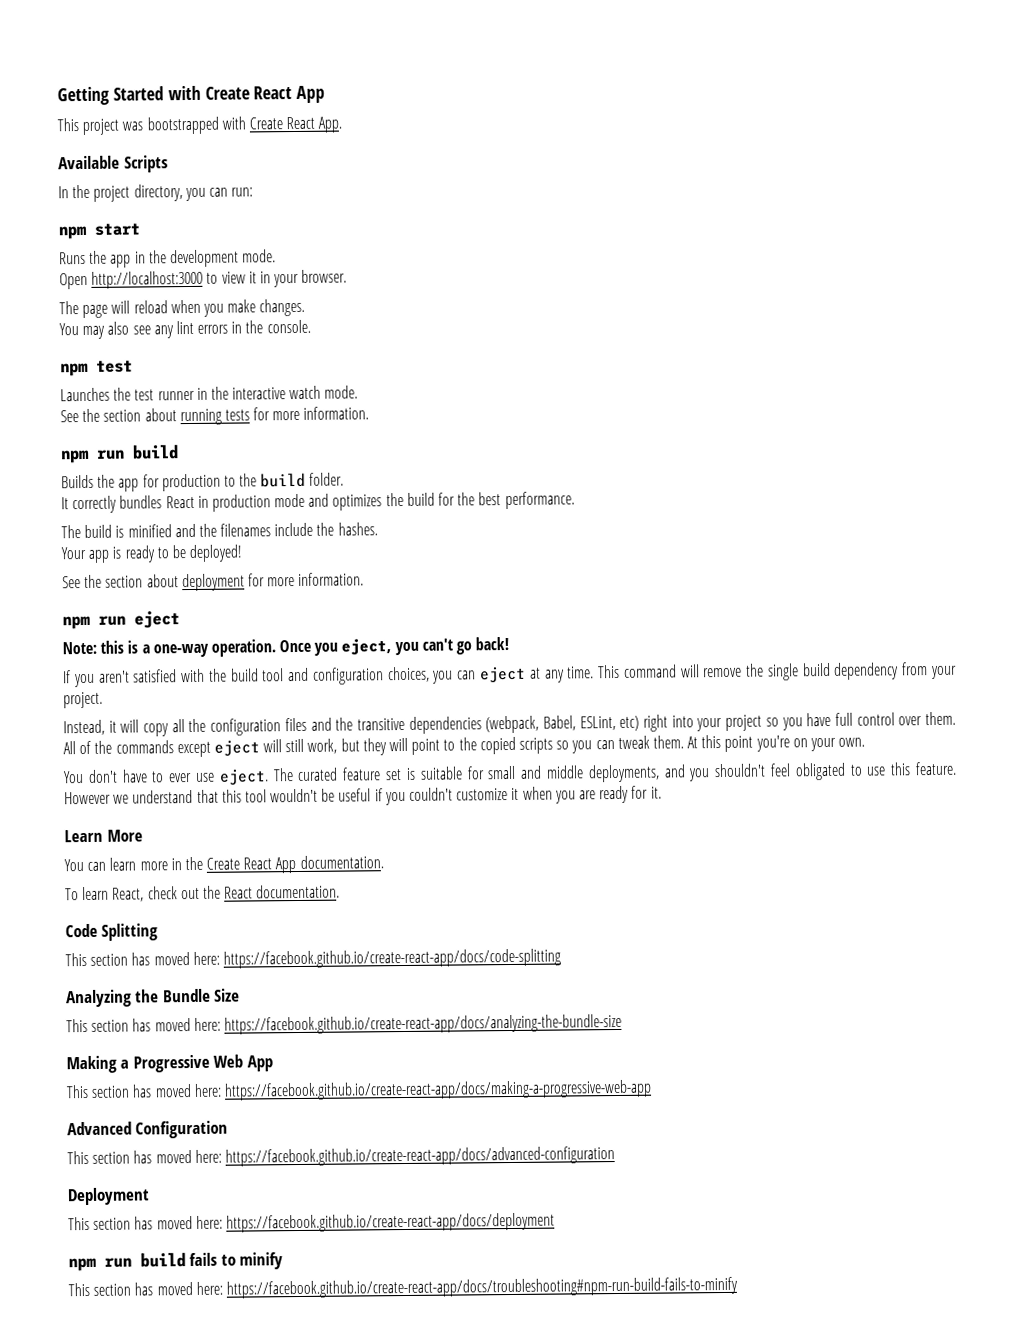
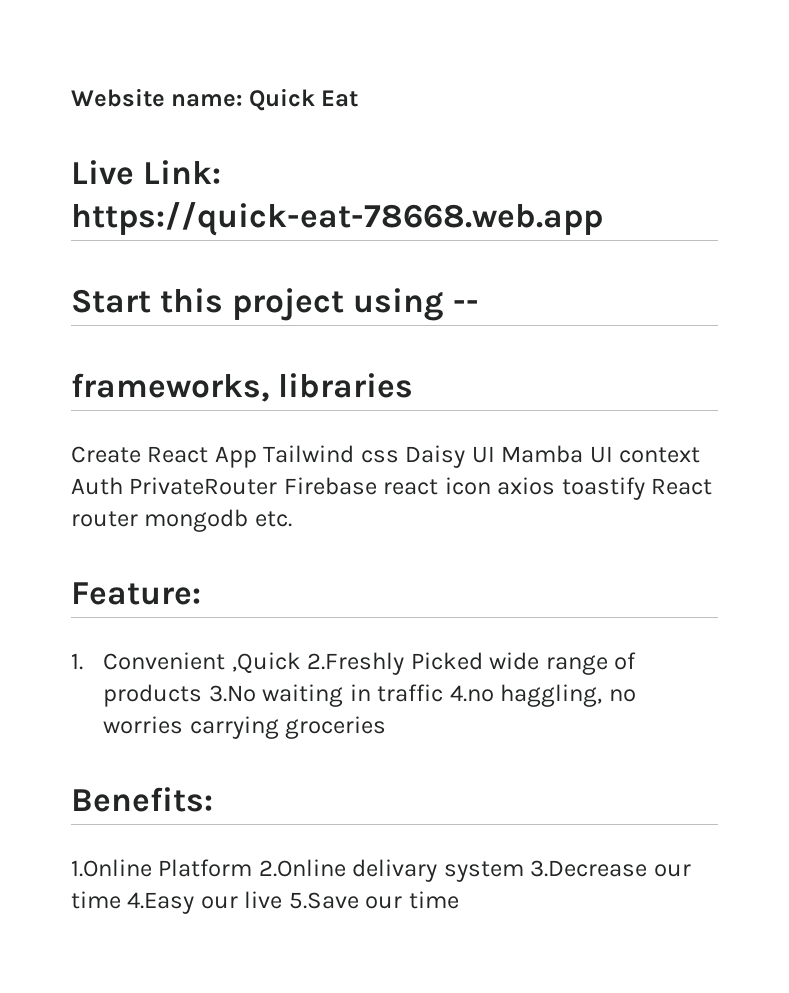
[57,85,326,106] [57,116,343,135] [58,155,168,173] [58,184,254,202] [58,223,140,240] [59,249,277,268] [59,269,348,290] [59,298,306,319] [59,319,311,340] [60,360,133,377] [60,385,359,402] [60,406,370,426] [60,444,179,464] [61,472,345,492] [61,491,575,514] [61,522,378,539] [61,544,244,563] [62,572,365,592] [62,610,180,630] [62,636,510,658] [63,662,957,688] [63,691,103,709] [63,711,957,737] [63,734,866,758] [63,761,957,785] [64,785,662,806] [64,829,143,843] [64,855,384,874] [65,884,341,902] [65,923,159,941] [65,948,561,969] [66,988,241,1008] [66,1013,622,1035] [66,1054,273,1074] [66,1079,652,1101] [67,1120,229,1139] [67,1146,615,1167] [67,1187,150,1206] [68,1212,555,1233] [68,1252,284,1272] [68,1276,738,1299] Getting Started with Create React App // This project was bootstrapped with Create React App. // Available Scripts // In the project directory, you can run: // npm start // Runs the app in the development mode. // Open http://localhost:3000 to view it in your browser. // The page will reload when you make changes. // You may also see any lint errors in the console. // npm test // Launches the test runner in the interactive watch mode. // See the section about running tests for more information. // npm run build // Builds the app for production to the build folder. // It correctly bundles React in production mode and optimizes the build for the best performance. // The build is minified and the filenames include the hashes. // Your app is ready to be deployed! // See the section about deployment for more information. // npm run eject // Note: this is a one-way operation. Once you eject, you can't go back! // If you aren't satisfied with the build tool and configuration choices, you can eject at any time. This command will remove the single build dependency from your project. // Instead, it will copy all the configuration files and the transitive dependencies (webpack, Babel, ESLint, etc) right into your project so you have full control over them. All of the commands except eject will still work, but they will point to the copied scripts so you can tweak them. At this point you're on your own. // You don't have to ever use eject. The curated feature set is suitable for small and middle deployments, and you shouldn't feel obligated to use this feature. However we understand that this tool wouldn't be useful if you couldn't customize it when you are ready for it. // Learn More // You can learn more in the Create React App documentation. // To learn React, check out the React documentation. // Code Splitting // This section has moved here: https://facebook.github.io/create-react-app/docs/code-splitting // Analyzing the Bundle Size // This section has moved here: https://facebook.github.io/create-react-app/docs/analyzing-the-bundle-size // Making a Progressive Web App // This section has moved here: https://facebook.github.io/create-react-app/docs/making-a-progressive-web-app // Advanced Configuration // This section has moved here: https://facebook.github.io/create-react-app/docs/advanced-configuration // Deployment // This section has moved here: https://facebook.github.io/create-react-app/docs/deployment // npm run build fails to minify // This section has moved here: https://facebook.github.io/create-react-app/docs/troubleshooting#npm-run-build-fails-to-minify -> [71,88,359,111] [71,160,222,185] [71,202,603,236] [71,288,480,321] [71,373,414,402] [71,445,701,468] [71,477,713,500] [71,509,292,532] [71,582,201,605] [71,652,637,675] [103,684,636,707] [103,716,387,739] [71,787,213,812] [71,859,691,882] [71,891,459,914] Website name: Quick Eat // Live Link: https://quick-eat-78668.web.app // Start this project using -- // frameworks, libraries // Create React App Tailwind css Daisy UI Mamba UI context Auth PrivateRouter Firebase react icon axios toastify React router mongodb etc. // Feature: // 1. Convenient ,Quick 2.Freshly Picked wide range of products 3.No waiting in traffic 4.no haggling, no worries carrying groceries // Benefits: // 1.Online Platform 2.Online delivary system 3.Decrease our time 4.Easy our live 5.Save our time

